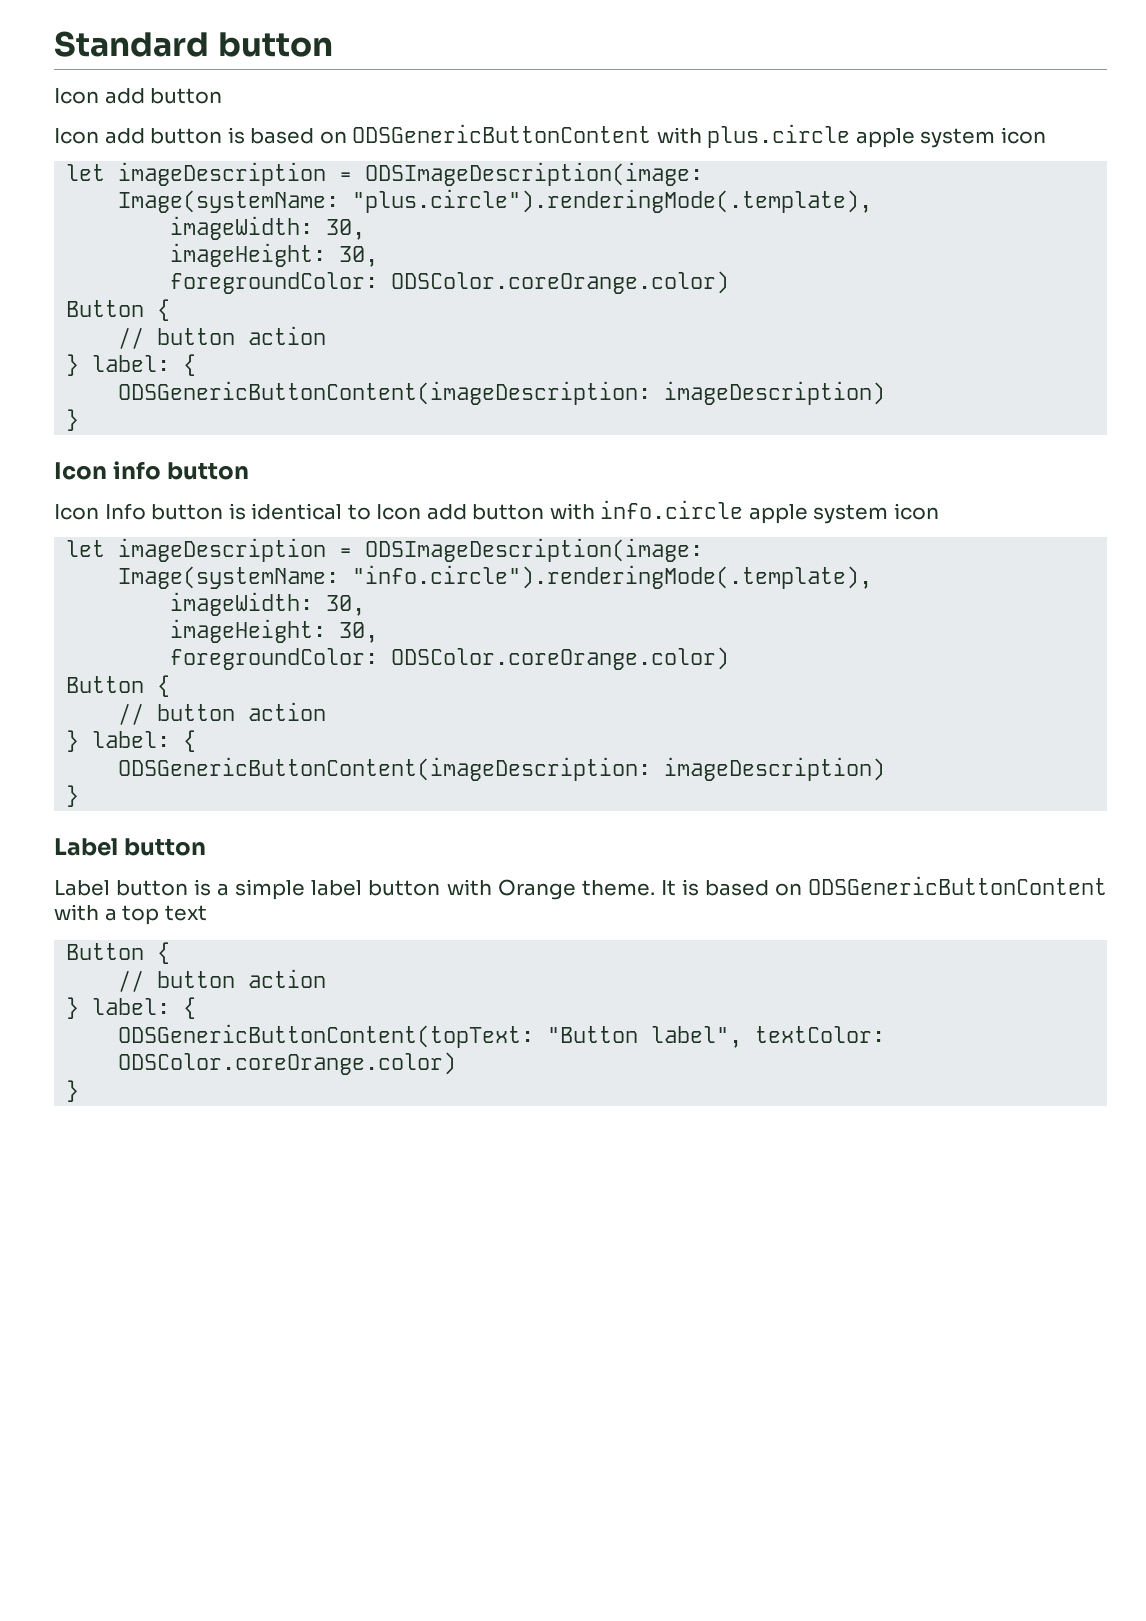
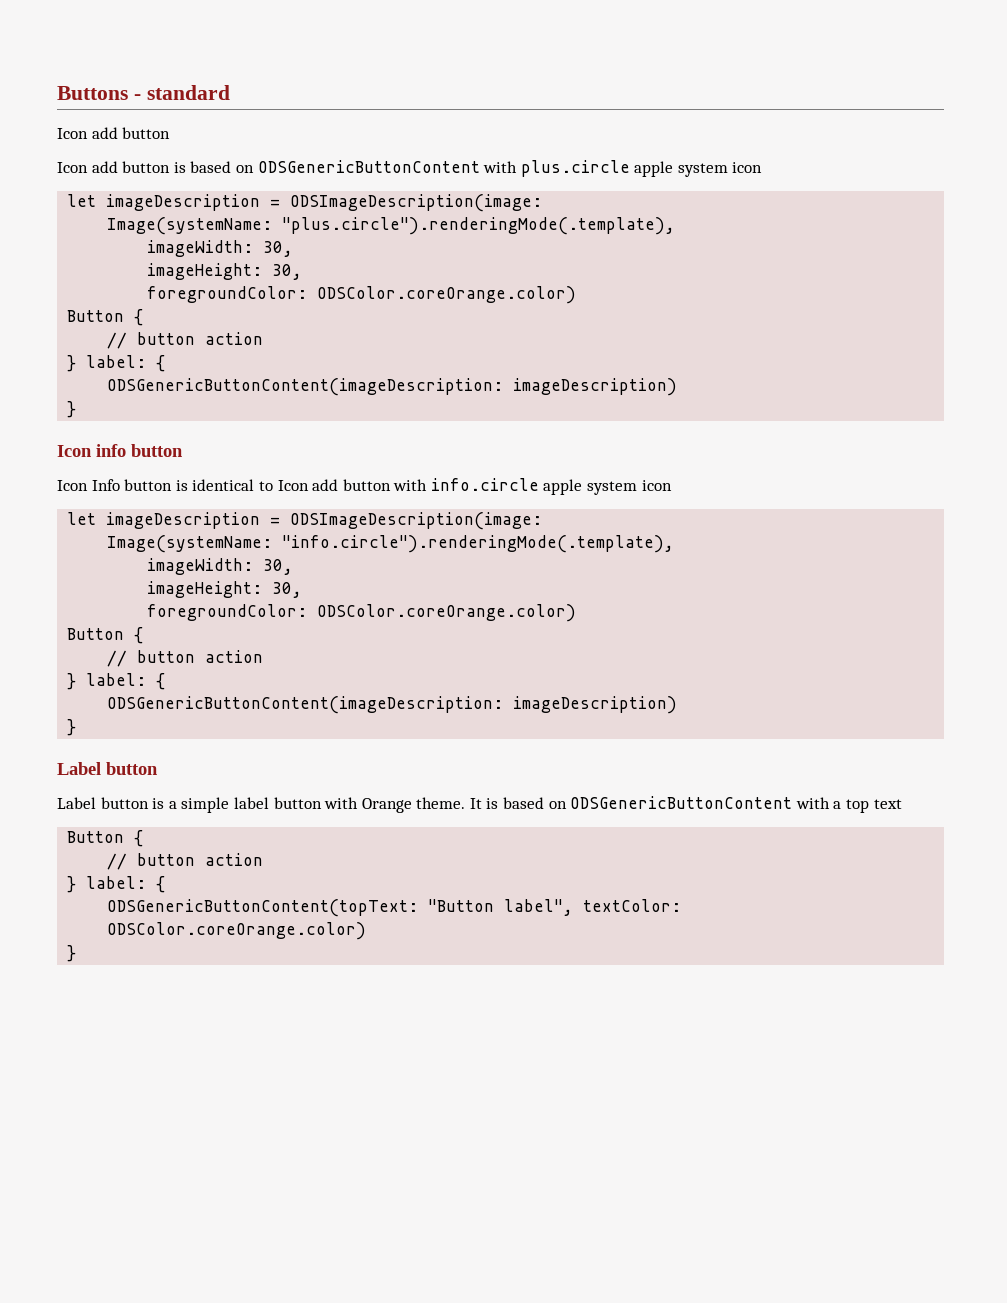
[54,31,333,57] Standard button -> [57,85,230,100] Buttons - standard

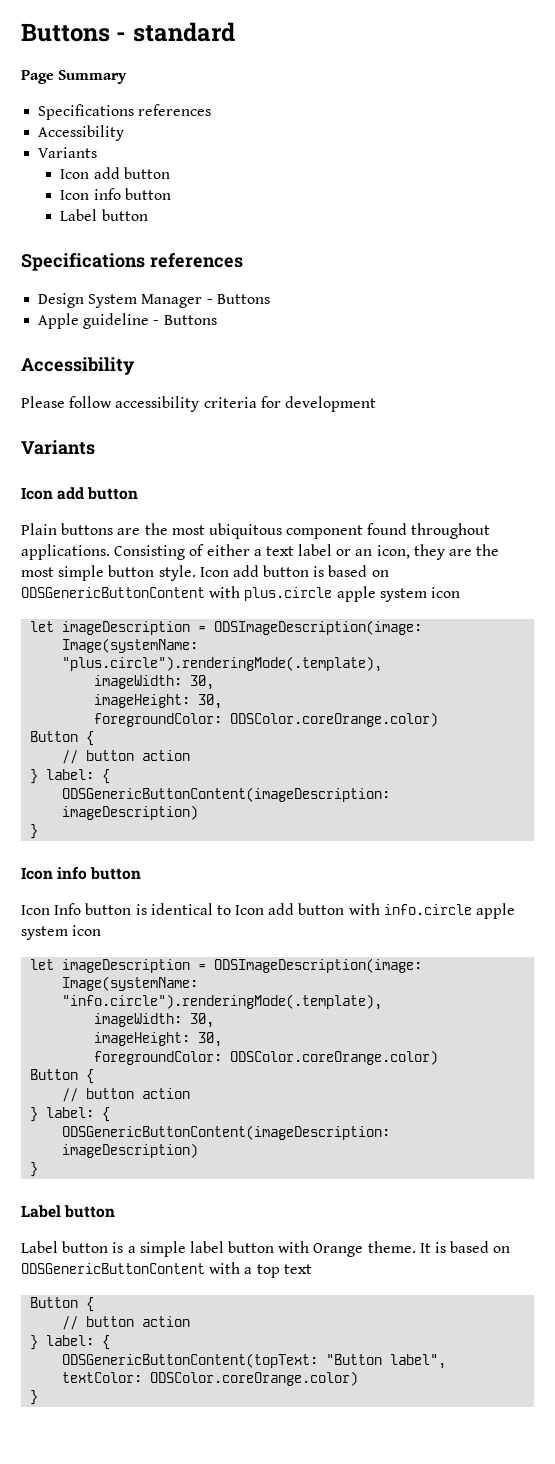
[57,127,171,139] Icon add button // -> [21,70,128,84] [38,104,212,120] [38,125,125,141] [38,147,98,158] [60,167,170,179] [60,188,171,200] [60,209,148,221] [21,253,243,271] [38,293,270,308] [38,313,217,329] [21,357,135,375] [21,396,376,412] [21,440,95,455] [21,487,139,500] [21,523,491,539] [21,544,500,560] [21,565,196,581] Page Summary // Specifications references // Accessibility // Variants // Icon add button // Icon info button // Label button // Specifications references // Design System Manager - Buttons // Apple guideline - Buttons // Accessibility // Please follow accessibility criteria for development // Variants // Icon add button // Plain buttons are the most ubiquitous component found throughout applications. Consisting of either a text label or an icon, they are the most simple button style.

